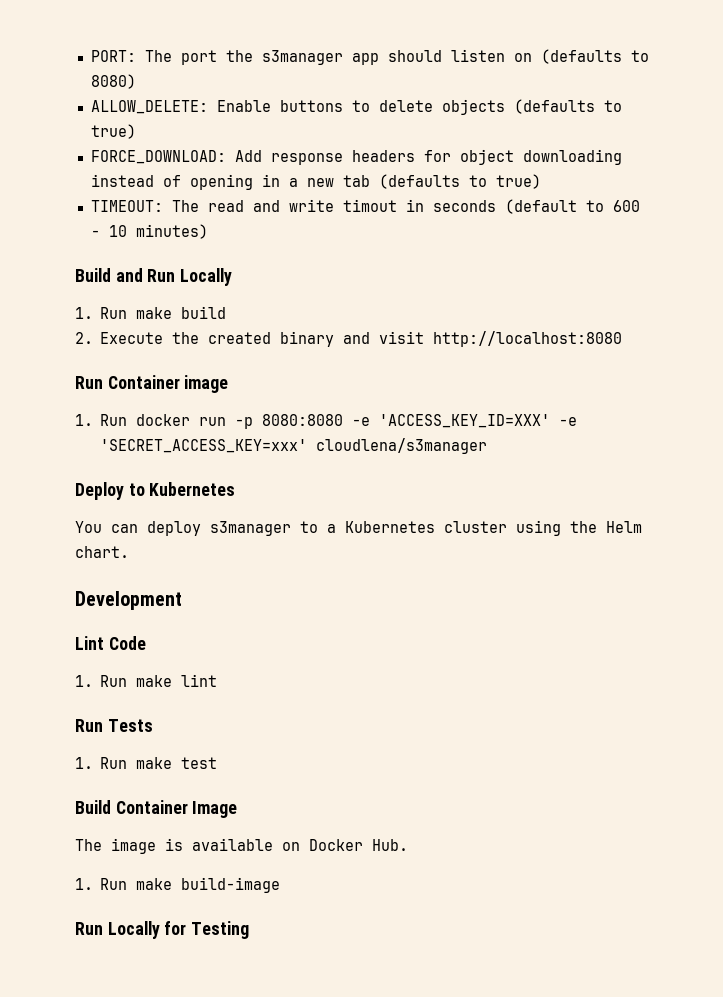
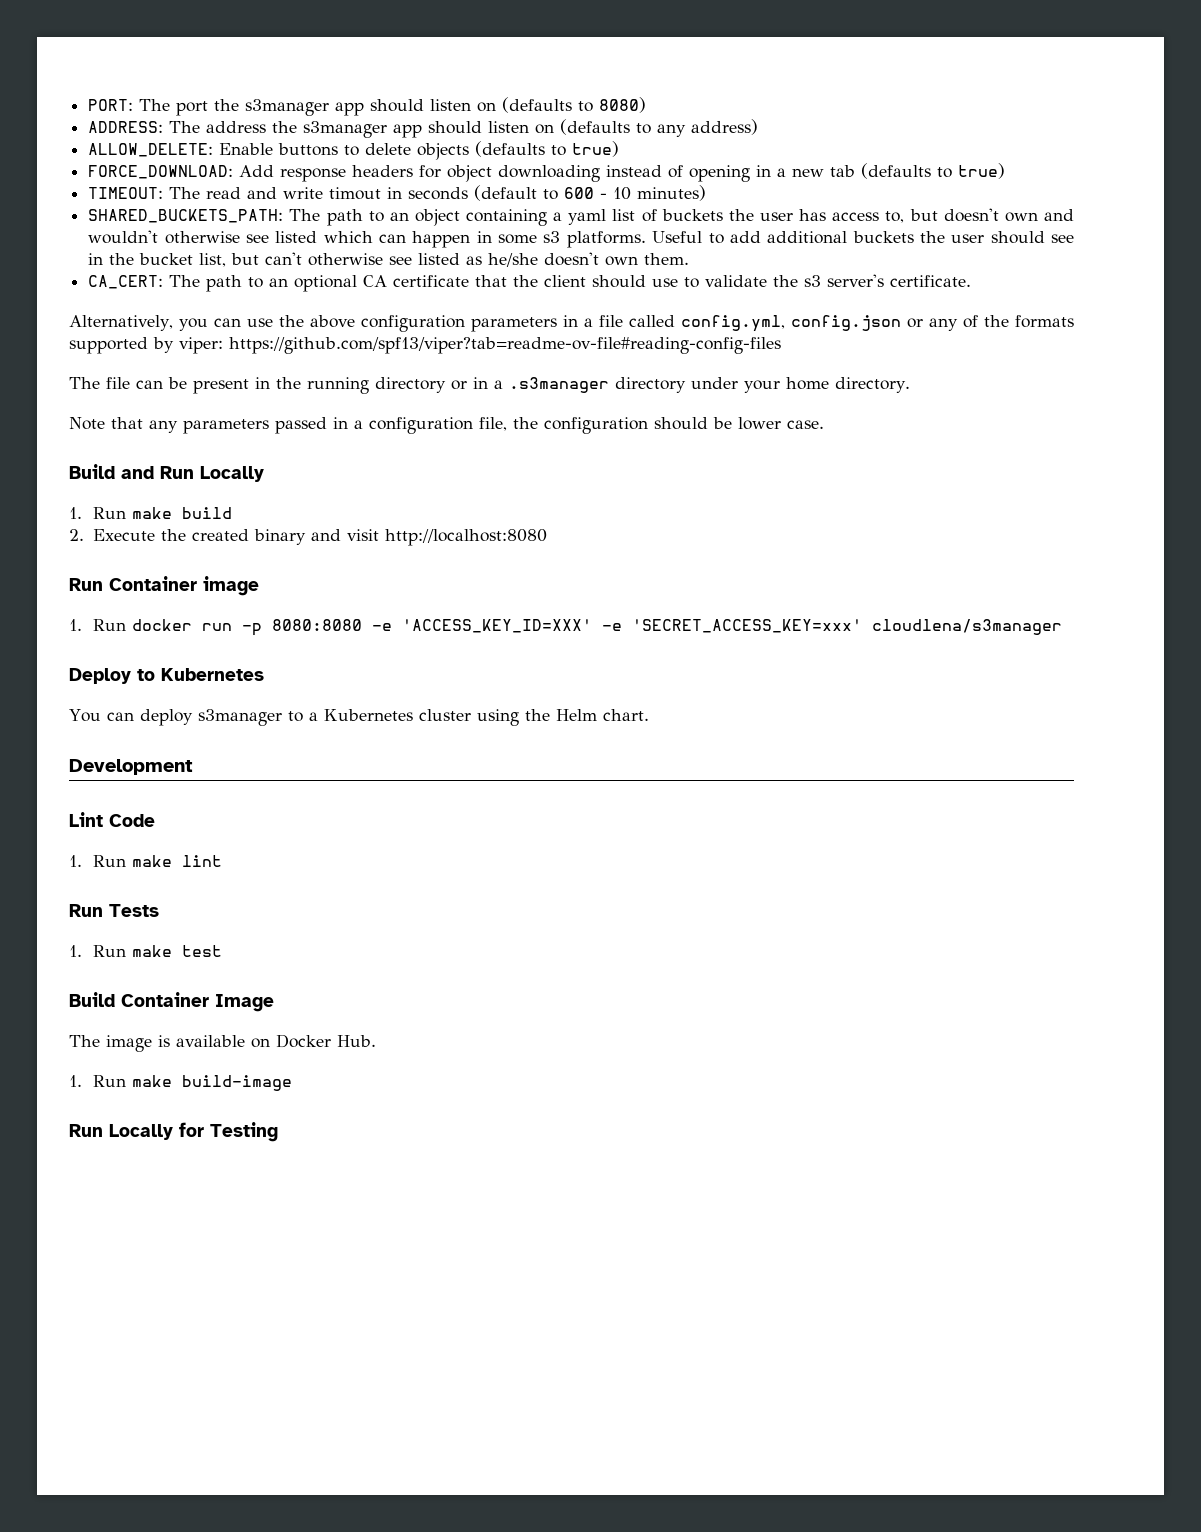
(136, 81) none -> [88,119,759,138] // ADDRESS: The address the s3manager app should listen on (defaults to any address)
(208, 231) none -> [88,208,1075,226] [88,230,1074,248] [88,252,690,267] [88,274,972,292] [69,315,1074,332] [69,337,781,354] [69,377,910,394] [69,417,824,434] // SHARED_BUCKETS_PATH: The path to an object containing a yaml list of buckets the user has access to, but doesn't own and wouldn't otherwise see listed which can happen in some s3 platforms. Useful to add additional buckets the user should see in the bucket list, but can't otherwise see listed as he/she doesn't own them. // CA_CERT: The path to an optional CA certificate that the client should use to validate the s3 server's certificate. // Alternatively, you can use the above configuration parameters in a file called config.yml, config.json or any of the formats supported by viper: https://github.com/spf13/viper?tab=readme-ov-file#reading-config-files // The file can be present in the running directory or in a .s3manager directory under your home directory. // Note that any parameters passed in a configuration file, the configuration should be lower case.

